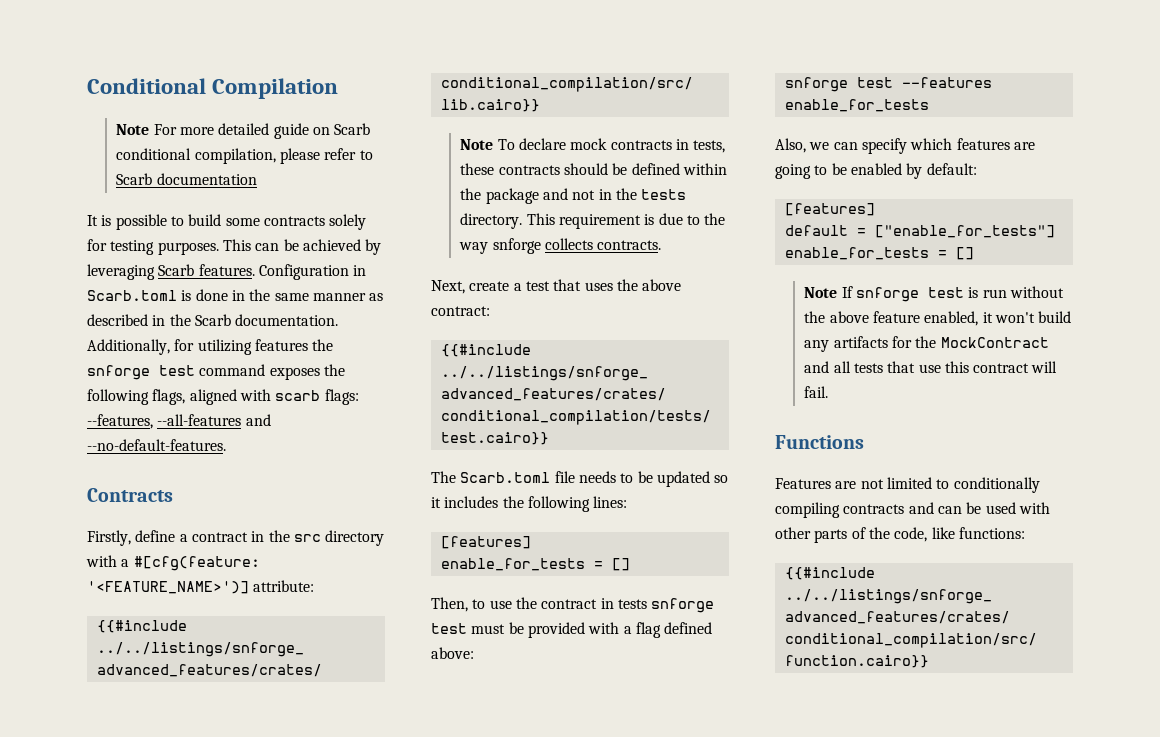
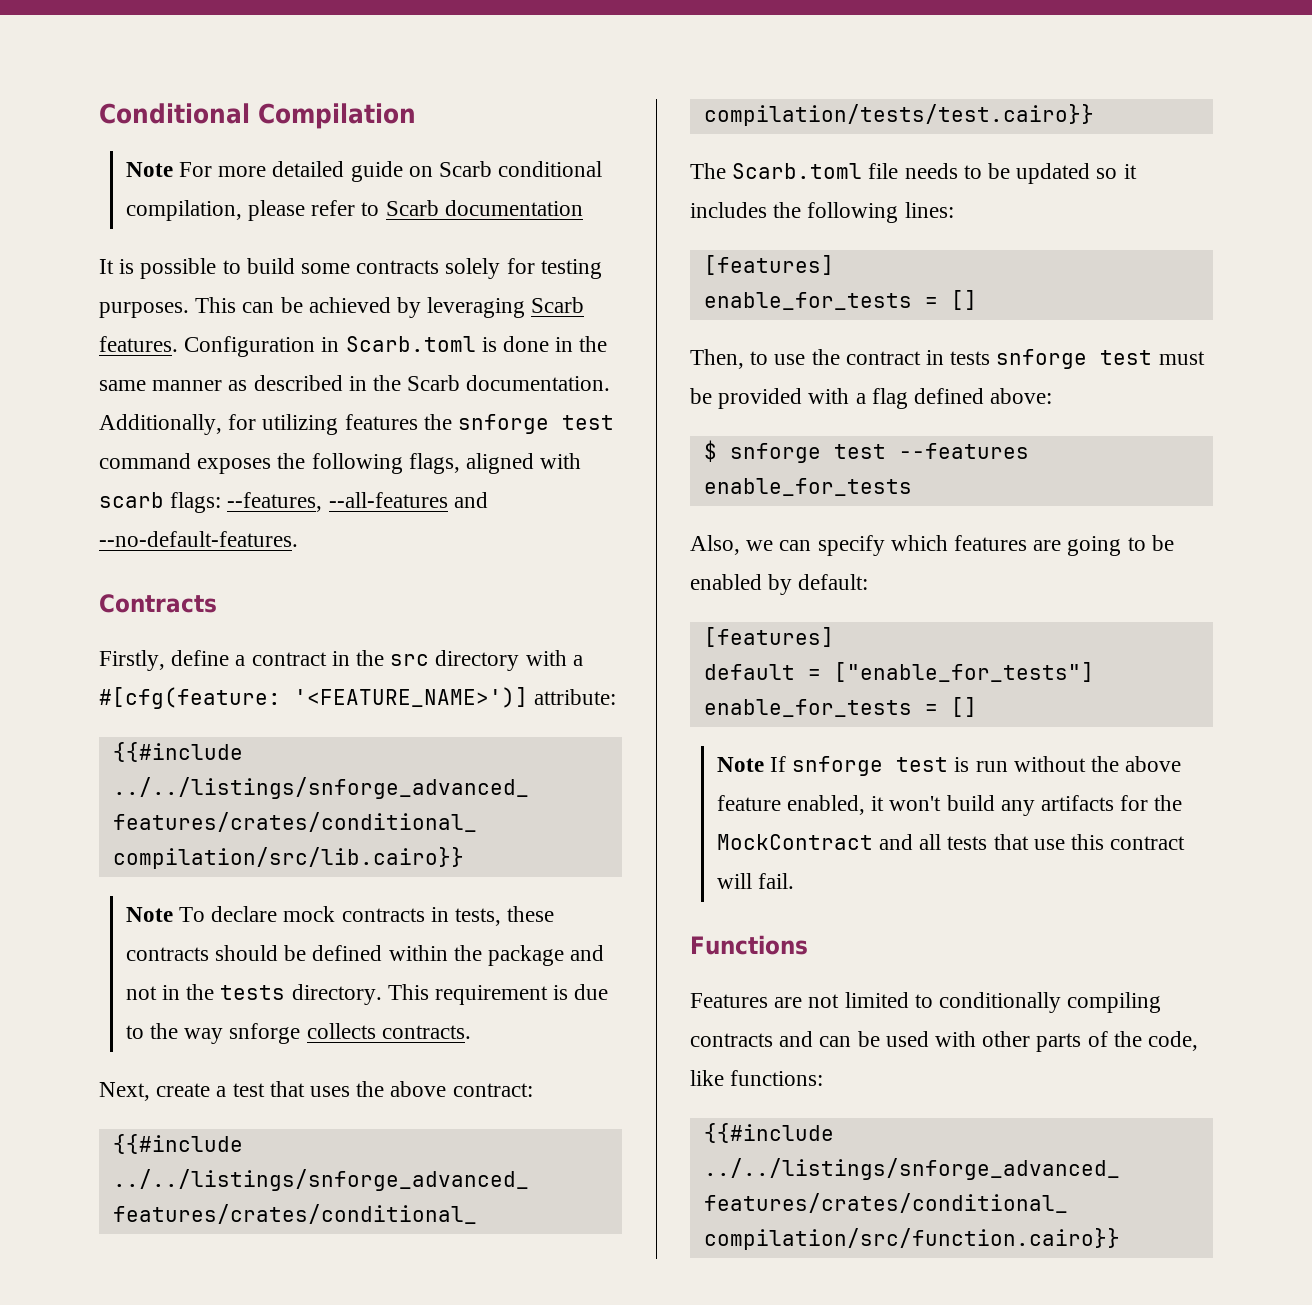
(474, 653) none -> [703,440,717,462] $

